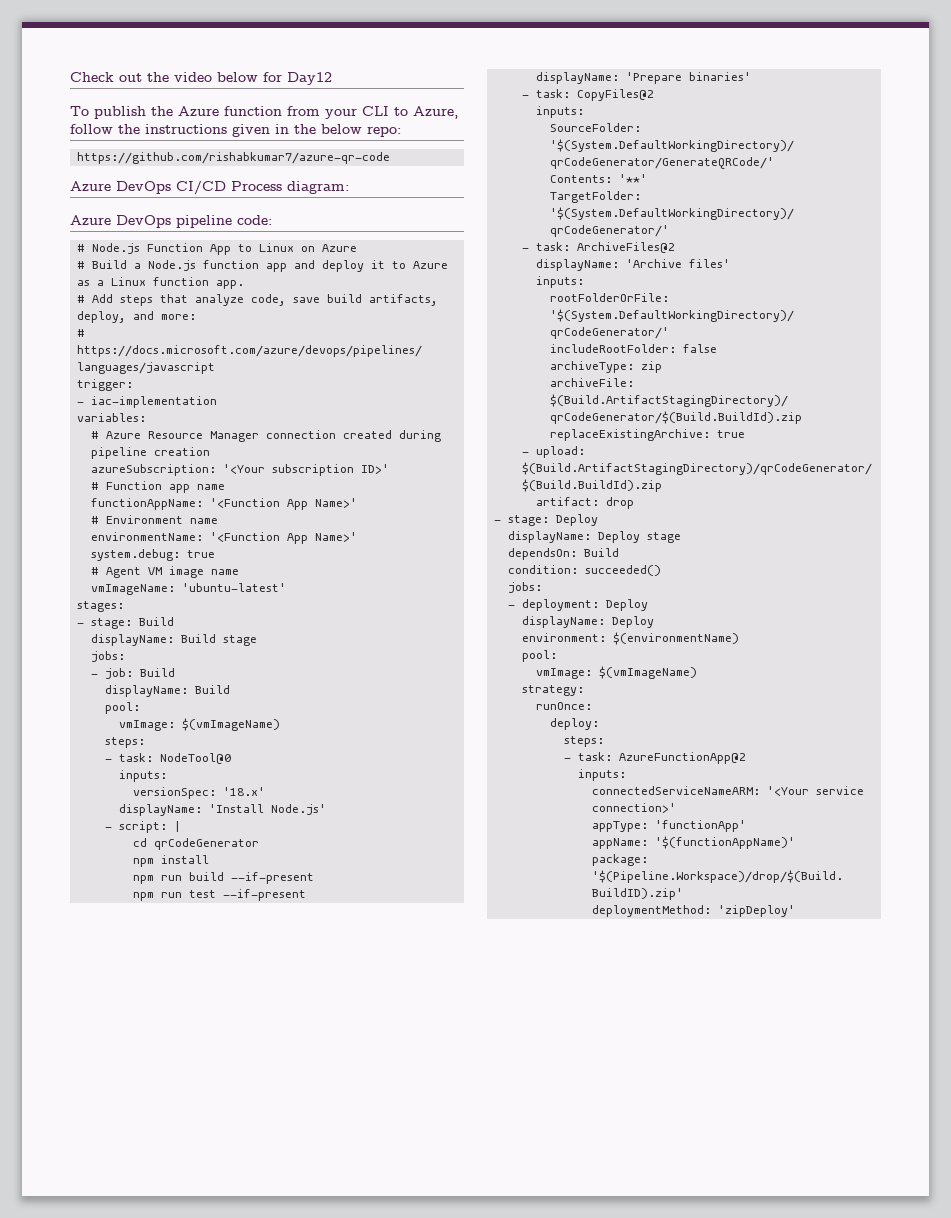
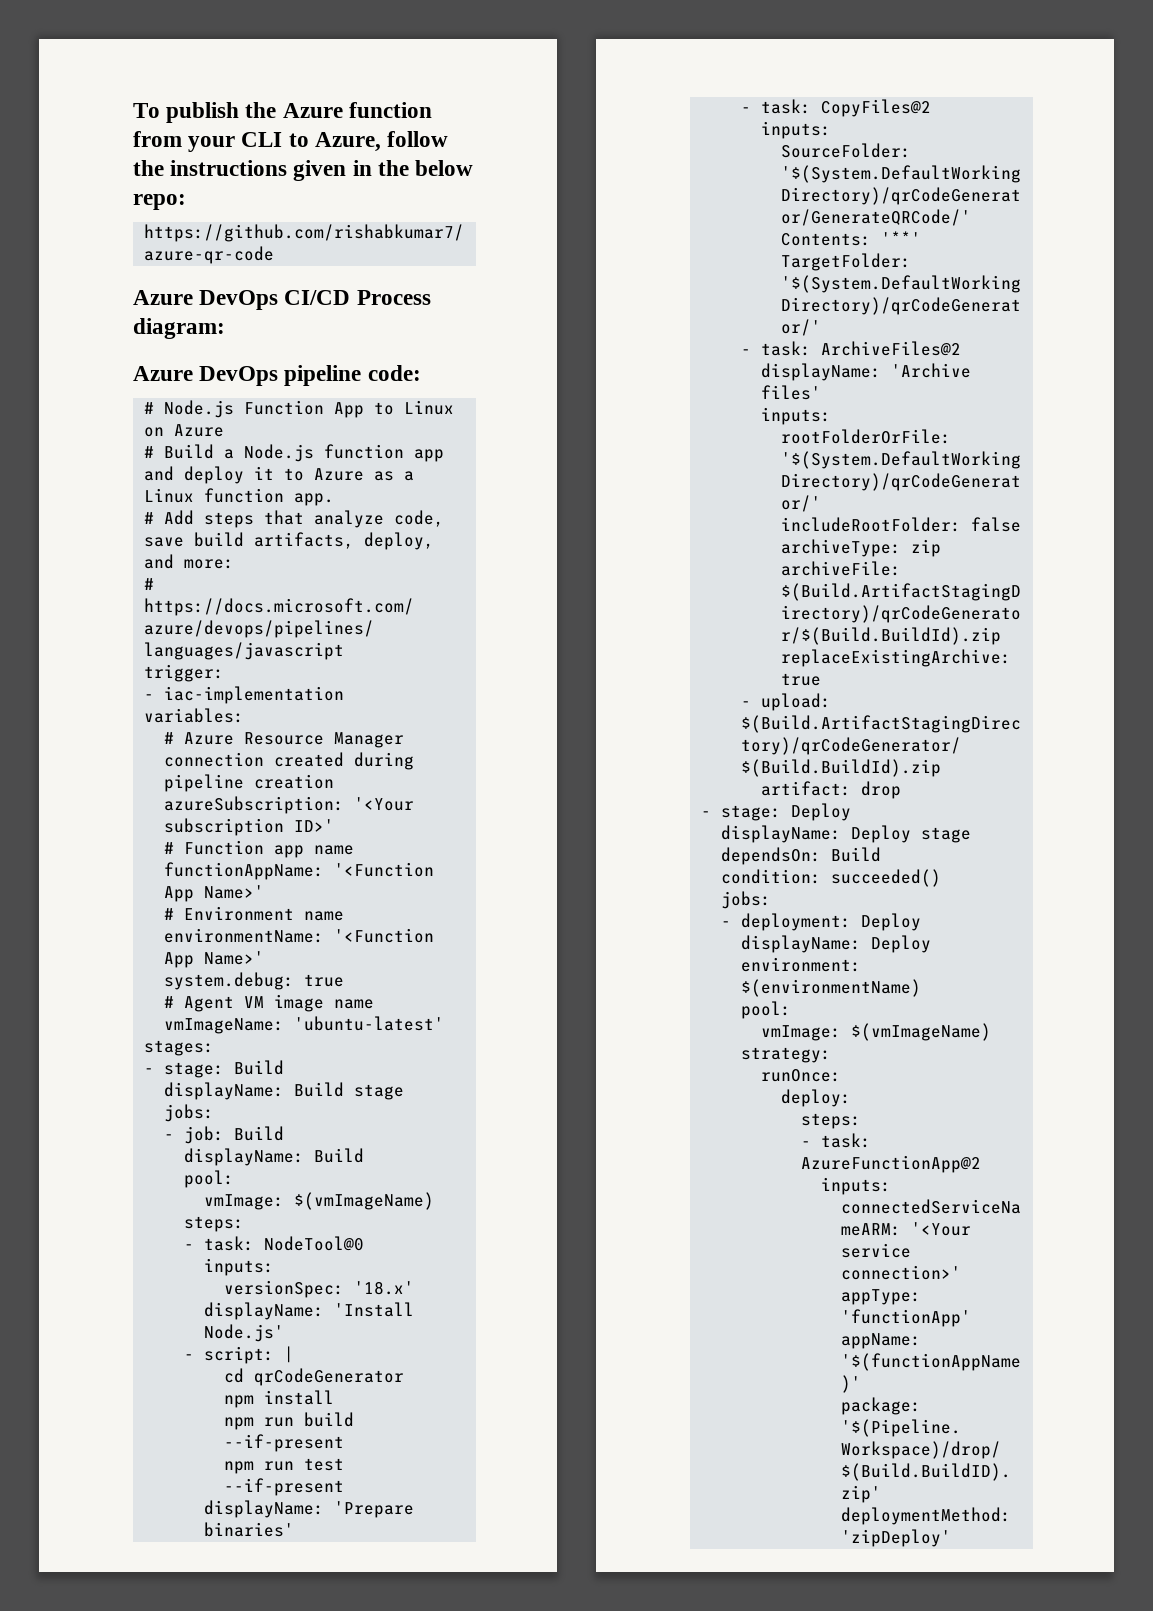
[70,72,332,85] Check out the video below for Day12 // -> (133, 110) none

